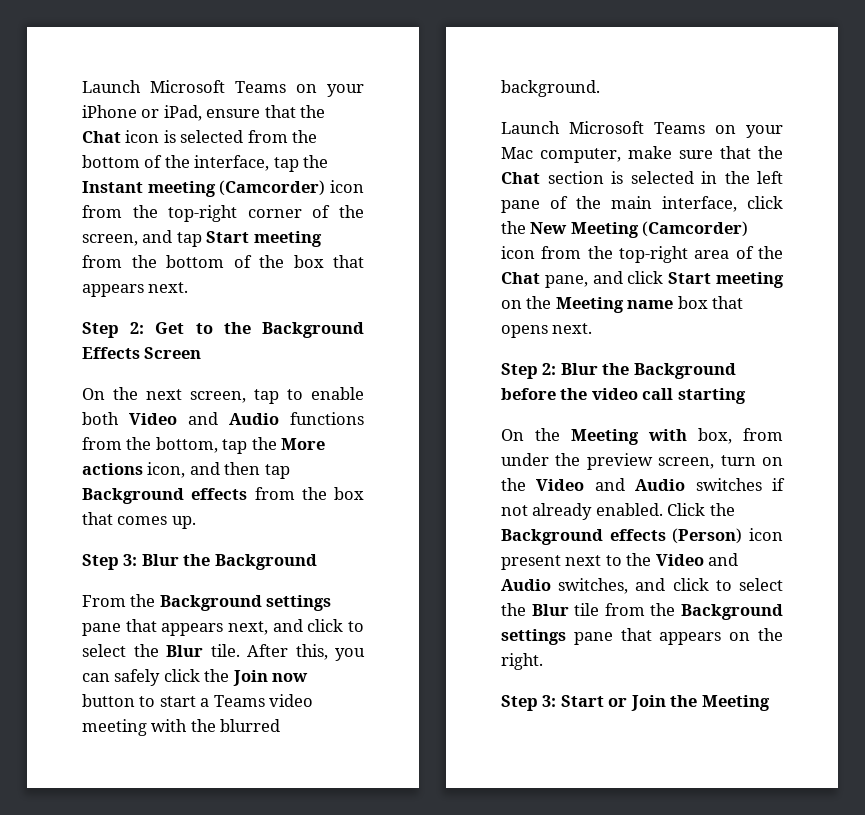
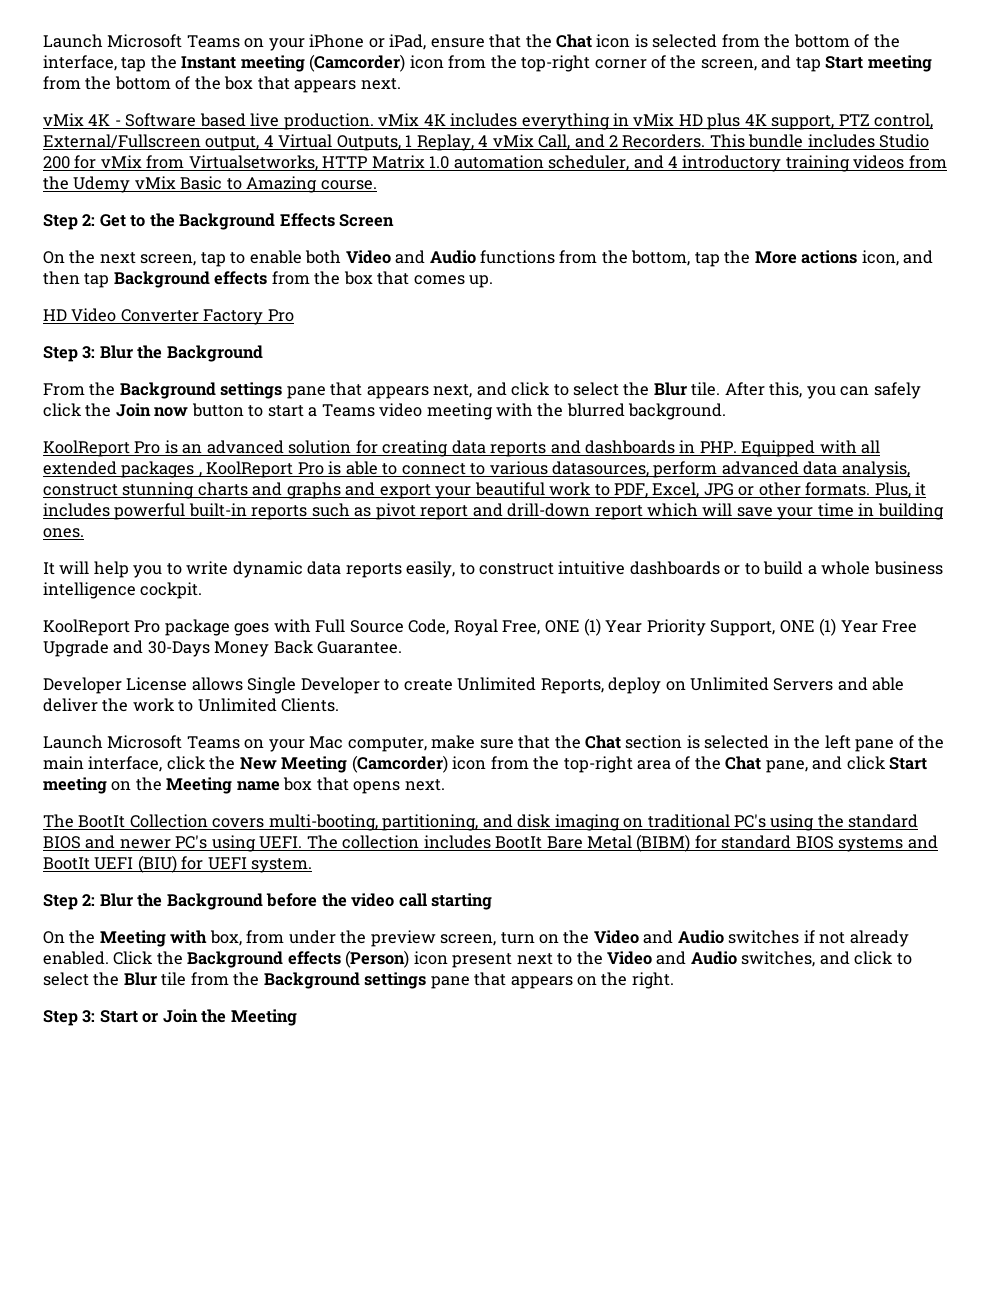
(189, 287) none -> [43,113,934,130] [43,134,930,151] [43,155,947,172] [43,176,377,193] // vMix 4K - Software based live production. vMix 4K includes everything in vMix HD plus 4K support, PTZ control, External/Fullscreen output, 4 Virtual Outputs, 1 Replay, 4 vMix Call, and 2 Recorders. This bundle includes Studio 200 for vMix from Virtualsetworks, HTTP Matrix 1.0 automation scheduler, and 4 introductory training videos from the Udemy vMix Basic to Amazing course.
(196, 522) none -> [43,308,294,325] // HD Video Converter Factory Pro
(600, 88) none -> [43,440,881,457] [43,461,910,478] [43,482,927,499] [43,503,944,520] [43,528,84,538] [43,561,943,578] [43,582,203,599] [43,618,918,636] [43,640,403,657] [43,677,905,694] [43,698,340,712] // KoolReport Pro is an advanced solution for creating data reports and dashboards in PHP. Equipped with all extended packages , KoolReport Pro is able to connect to various datasources, perform advanced data analysis, construct stunning charts and graphs and export your beautiful work to PDF, Excel, JPG or other formats. Plus, it includes powerful built-in reports such as pivot report and drill-down report which will save your time in building ones. // It will help you to write dynamic data reports easily, to construct intuitive dashboards or to build a whole business intelligence cockpit. // KoolReport Pro package goes with Full Source Code, Royal Free, ONE (1) Year Priority Support, ONE (1) Year Free Upgrade and 30-Days Money Back Guarantee. // Developer License allows Single Developer to create Unlimited Reports, deploy on Unlimited Servers and able deliver the work to Unlimited Clients.
(593, 328) none -> [43,814,919,831] [43,834,938,852] [43,855,313,873] // The BootIt Collection covers multi-booting, partitioning, and disk imaging on traditional PC's using the standard BIOS and newer PC's using UEFI. The collection includes BootIt Bare Metal (BIBM) for standard BIOS systems and BootIt UEFI (BIU) for UEFI system.

